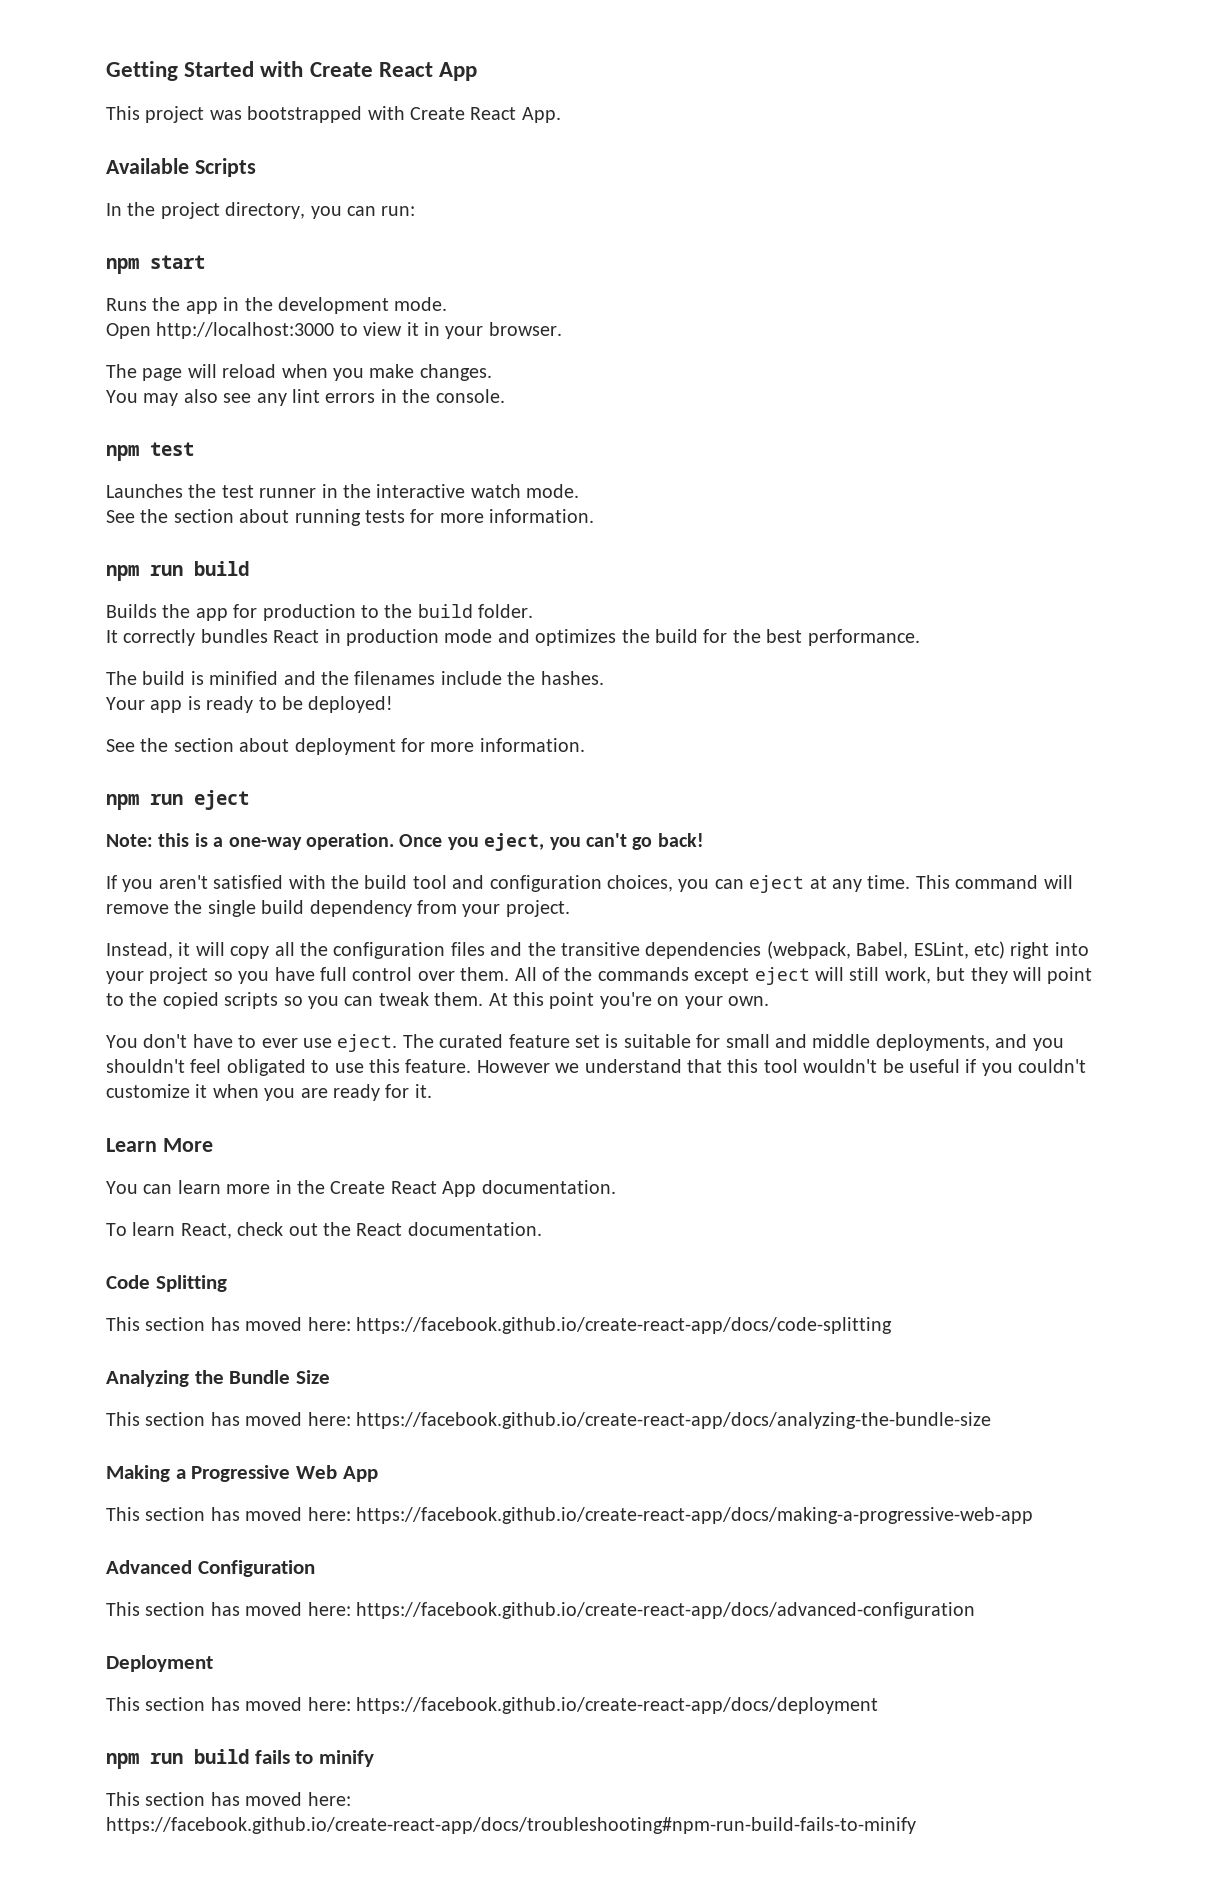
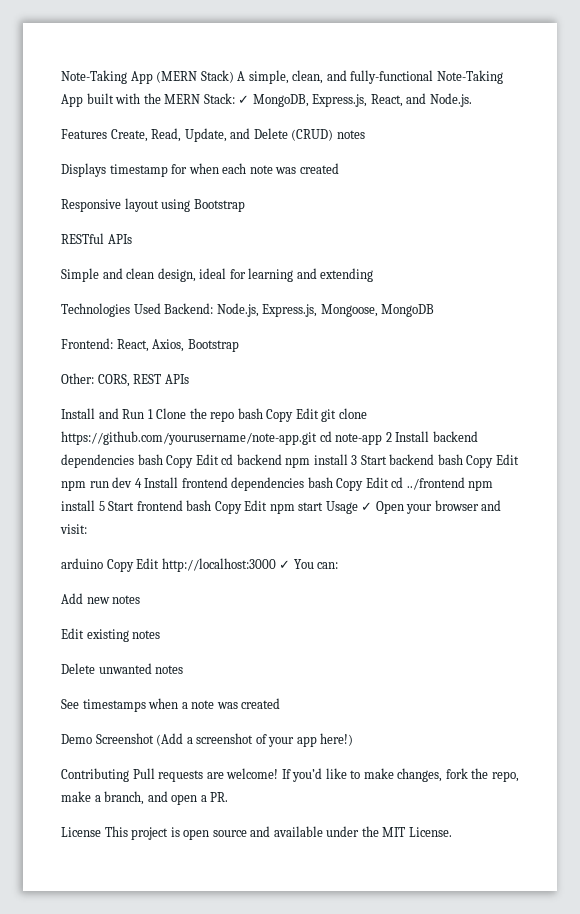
[106,61,478,81] [106,106,561,123] [106,158,256,177] [106,202,416,219] [106,255,205,274] [106,297,448,314] [106,322,562,339] [106,364,492,381] [106,389,505,406] [106,442,194,461] [106,484,580,498] [106,509,595,526] [106,561,249,581] [106,604,534,621] [106,629,920,646] [106,671,604,685] [106,696,394,713] [106,738,585,755] [106,790,249,810] [106,833,704,851] [106,875,1073,893] [106,900,570,917] [106,941,1089,959] [106,967,1093,985] [106,992,769,1009] [106,1034,1064,1052] [106,1059,1087,1076] [106,1084,432,1101] [106,1138,213,1152] [106,1180,616,1197] [106,1222,542,1239] [106,1275,227,1292] [106,1317,892,1334] [106,1370,331,1387] [106,1412,991,1429] [106,1465,378,1482] [106,1507,1033,1524] [106,1560,315,1577] [106,1602,975,1619] [106,1655,213,1672] [106,1697,878,1714] [106,1749,375,1769] [106,1792,351,1806] [106,1817,916,1834] Getting Started with Create React App // This project was bootstrapped with Create React App. // Available Scripts // In the project directory, you can run: // npm start // Runs the app in the development mode. // Open http://localhost:3000 to view it in your browser. // The page will reload when you make changes. // You may also see any lint errors in the console. // npm test // Launches the test runner in the interactive watch mode. // See the section about running tests for more information. // npm run build // Builds the app for production to the build folder. // It correctly bundles React in production mode and optimizes the build for the best performance. // The build is minified and the filenames include the hashes. // Your app is ready to be deployed! // See the section about deployment for more information. // npm run eject // Note: this is a one-way operation. Once you eject, you can't go back! // If you aren't satisfied with the build tool and configuration choices, you can eject at any time. This command will remove the single build dependency from your project. // Instead, it will copy all the configuration files and the transitive dependencies (webpack, Babel, ESLint, etc) right into your project so you have full control over them. All of the commands except eject will still work, but they will point to the copied scripts so you can tweak them. At this point you're on your own. // You don't have to ever use eject. The curated feature set is suitable for small and middle deployments, and you shouldn't feel obligated to use this feature. However we understand that this tool wouldn't be useful if you couldn't customize it when you are ready for it. // Learn More // You can learn more in the Create React App documentation. // To learn React, check out the React documentation. // Code Splitting // This section has moved here: https://facebook.github.io/create-react-app/docs/code-splitting // Analyzing the Bundle Size // This section has moved here: https://facebook.github.io/create-react-app/docs/analyzing-the-bundle-size // Making a Progressive Web App // This section has moved here: https://facebook.github.io/create-react-app/docs/making-a-progressive-web-app // Advanced Configuration // This section has moved here: https://facebook.github.io/create-react-app/docs/advanced-configuration // Deployment // This section has moved here: https://facebook.github.io/create-react-app/docs/deployment // npm run build fails to minify // This section has moved here: https://facebook.github.io/create-react-app/docs/troubleshooting#npm-run-build-fails-to-minify -> [61,70,503,84] [61,93,472,107] [61,128,365,142] [61,163,339,177] [61,198,245,212] [61,233,132,244] [61,268,374,282] [61,303,435,317] [61,338,239,352] [61,373,189,387] [61,408,367,422] [61,431,478,445] [61,454,519,468] [61,477,494,491] [61,500,502,514] [60,524,87,534] [61,558,339,572] [61,593,141,604] [61,628,161,642] [61,663,184,674] [61,698,281,712] [61,733,354,747] [61,768,519,782] [61,791,229,805] [61,826,452,840] Note-Taking App (MERN Stack) A simple, clean, and fully-functional Note-Taking App built with the MERN Stack: ✓ MongoDB, Express.js, React, and Node.js. // Features Create, Read, Update, and Delete (CRUD) notes // Displays timestamp for when each note was created // Responsive layout using Bootstrap // RESTful APIs // Simple and clean design, ideal for learning and extending // Technologies Used Backend: Node.js, Express.js, Mongoose, MongoDB // Frontend: React, Axios, Bootstrap // Other: CORS, REST APIs // Install and Run 1 Clone the repo bash Copy Edit git clone https://github.com/yourusername/note-app.git cd note-app 2 Install backend dependencies bash Copy Edit cd backend npm install 3 Start backend bash Copy Edit npm run dev 4 Install frontend dependencies bash Copy Edit cd ../frontend npm install 5 Start frontend bash Copy Edit npm start Usage ✓ Open your browser and visit: // arduino Copy Edit http://localhost:3000 ✓ You can: // Add new notes // Edit existing notes // Delete unwanted notes // See timestamps when a note was created // Demo Screenshot (Add a screenshot of your app here!) // Contributing Pull requests are welcome! If you’d like to make changes, fork the repo, make a branch, and open a PR. // License This project is open source and available under the MIT License.

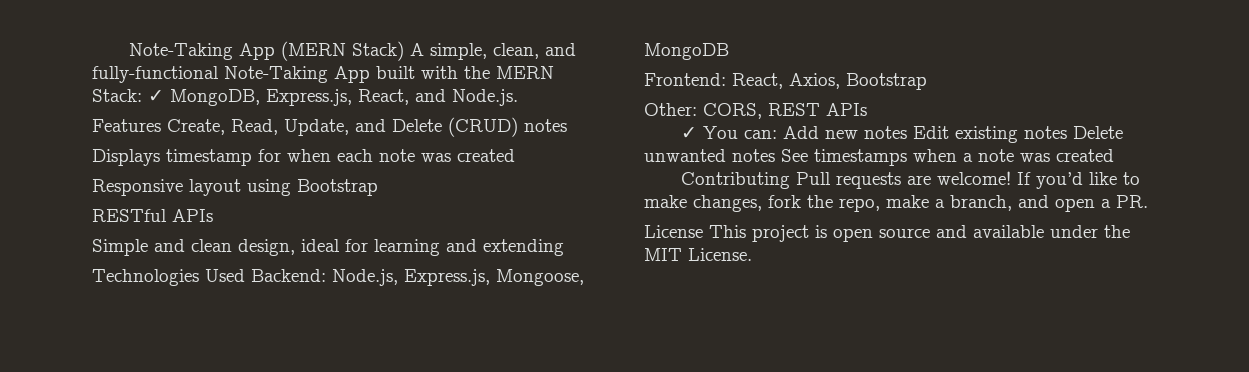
[61,408,367,422] [61,431,478,445] [61,454,519,468] [61,477,494,491] [61,500,502,514] [60,524,87,534] [61,558,276,572] Install and Run 1 Clone the repo bash Copy Edit git clone https://github.com/yourusername/note-app.git cd note-app 2 Install backend dependencies bash Copy Edit cd backend npm install 3 Start backend bash Copy Edit npm run dev 4 Install frontend dependencies bash Copy Edit cd ../frontend npm install 5 Start frontend bash Copy Edit npm start Usage ✓ Open your browser and visit: // arduino Copy Edit http://localhost:3000 -> (867, 109) none
(339, 565) // -> (778, 134) none
(141, 599) // -> (908, 132) none
(161, 634) // -> (1068, 132) none
(184, 669) // -> (775, 155) none
[61,733,354,747] // Demo Screenshot (Add a screenshot of your app here!) -> (1114, 155) none

